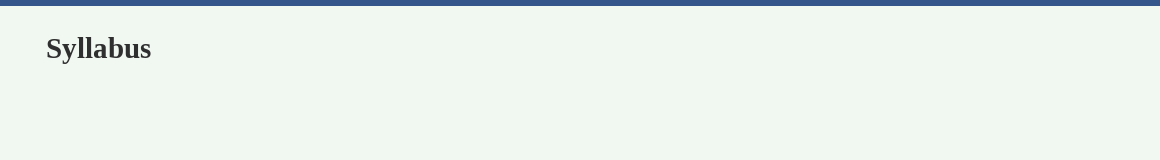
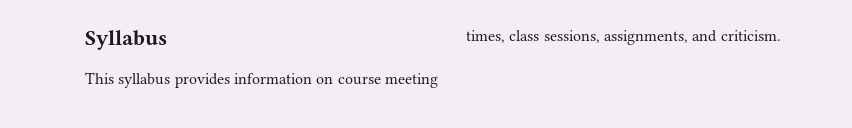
(151, 50) none -> [85,72,438,88] [466,30,781,45] // This syllabus provides information on course meeting times, class sessions, assignments, and criticism.

